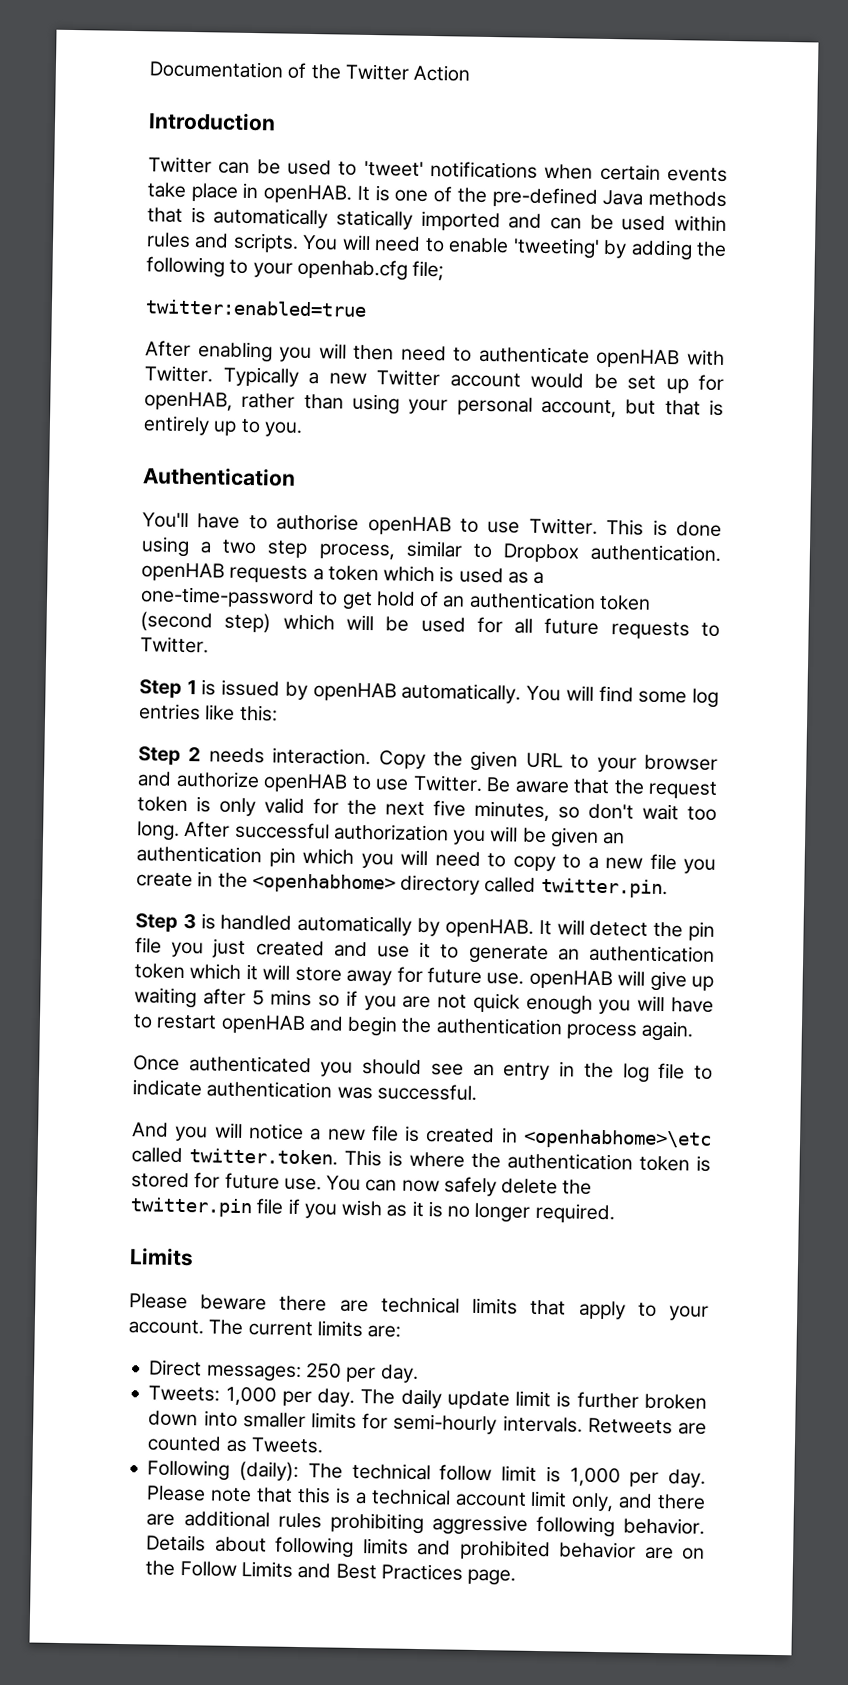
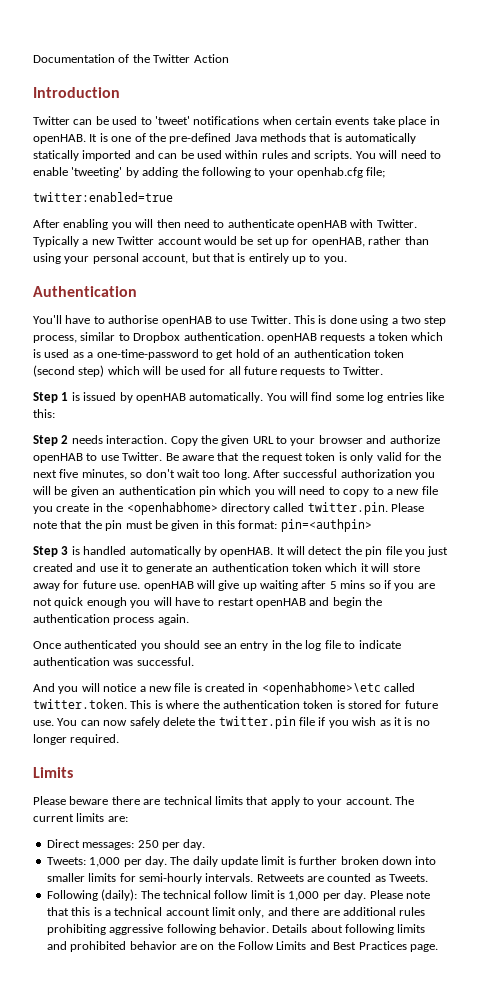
(668, 888) none -> [391,503,424,512] [33,519,372,532] Please note that the pin must be given in this format: pin=<authpin>

